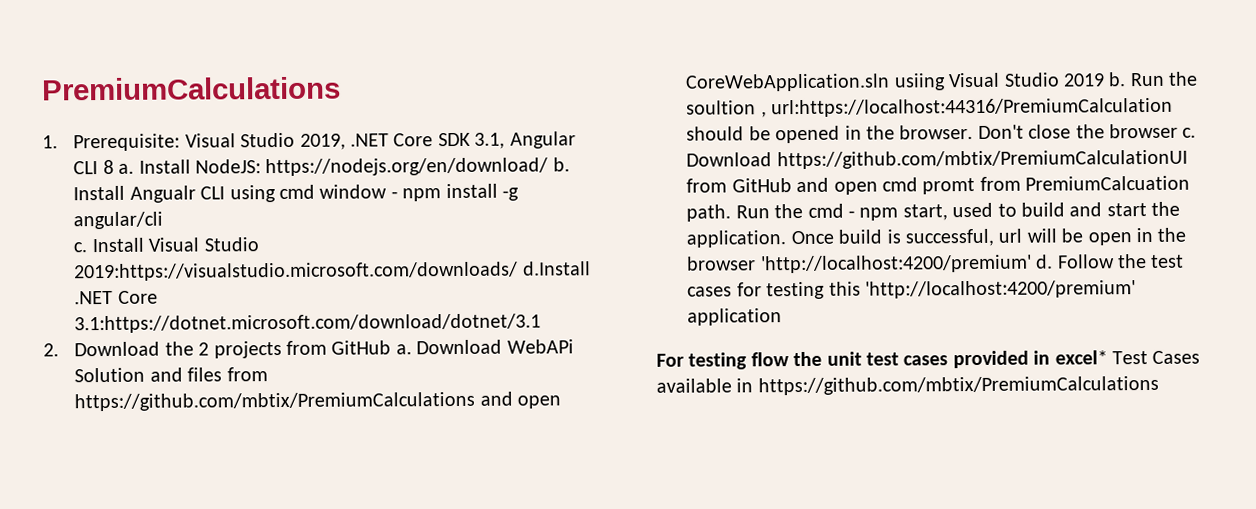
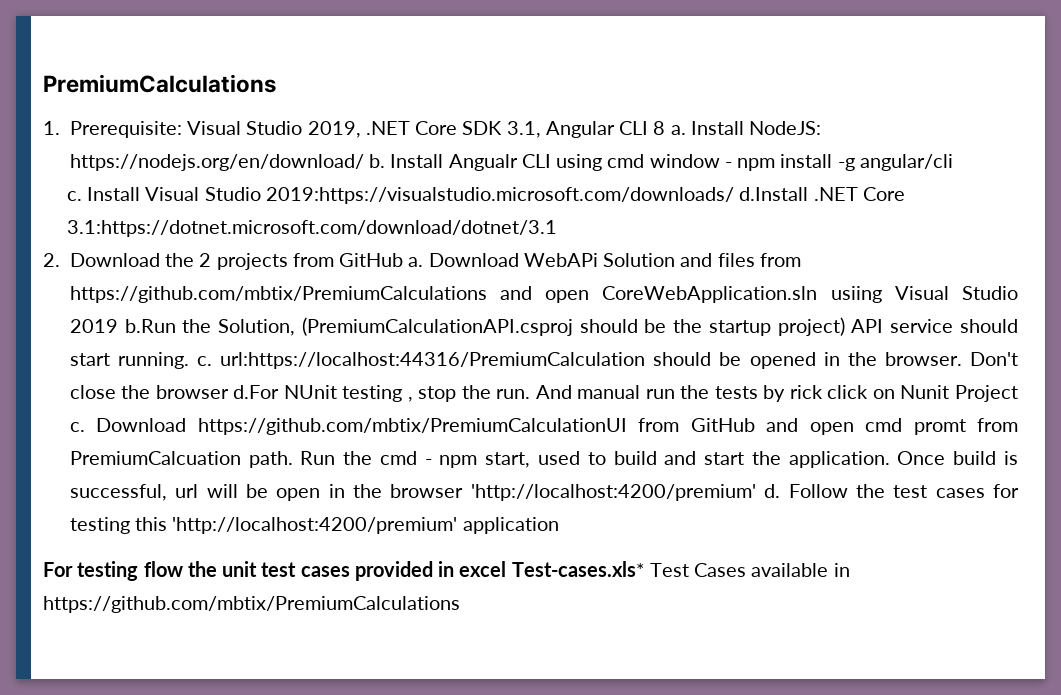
[1108,71,1199,87] [686,100,767,118] b. Run the soultion , -> [124,317,1019,336] [69,352,212,369] b.Run the Solution, (PremiumCalculationAPI.csproj should be the startup project) API service should start running. c.
(1178, 131) none -> [233,385,1019,402] d.For NUnit testing , stop the run. And manual run the tests by rick click on Nunit Project
[1054,350,1108,365] excel* -> [459,561,645,577] excel Test-cases.xls*

